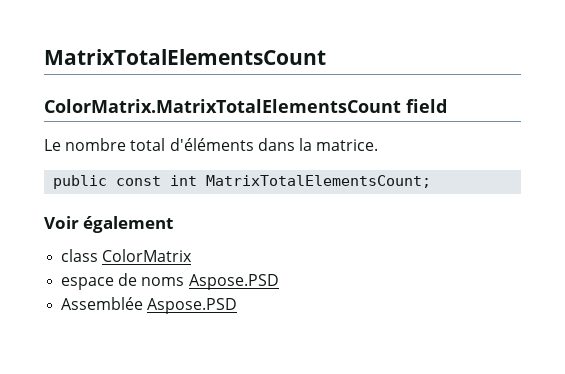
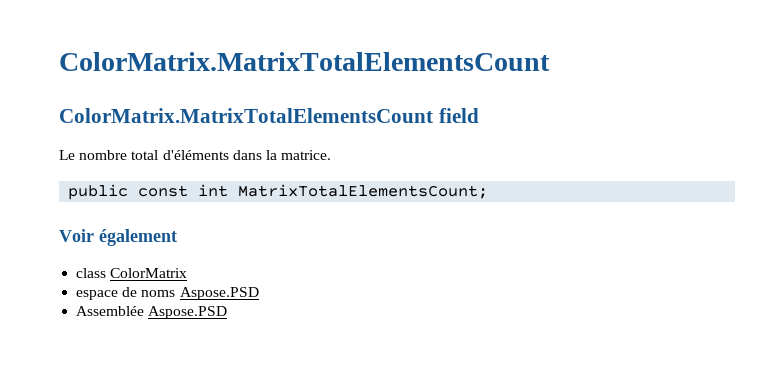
[44,49,326,65] MatrixTotalElementsCount -> [59,52,550,71] ColorMatrix.MatrixTotalElementsCount

